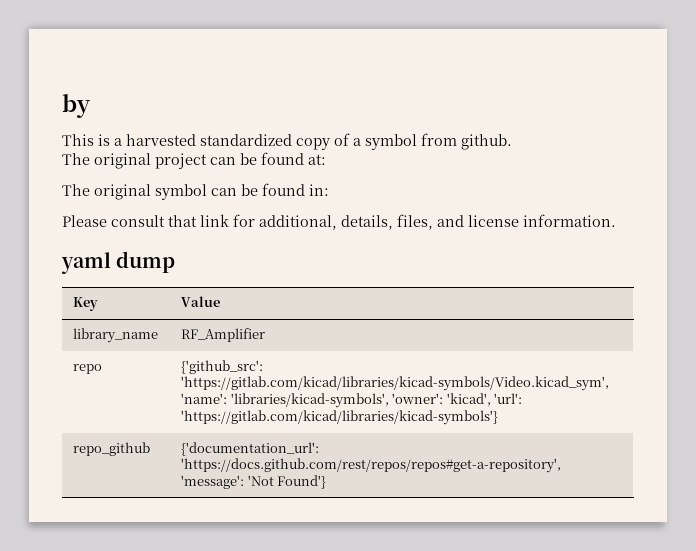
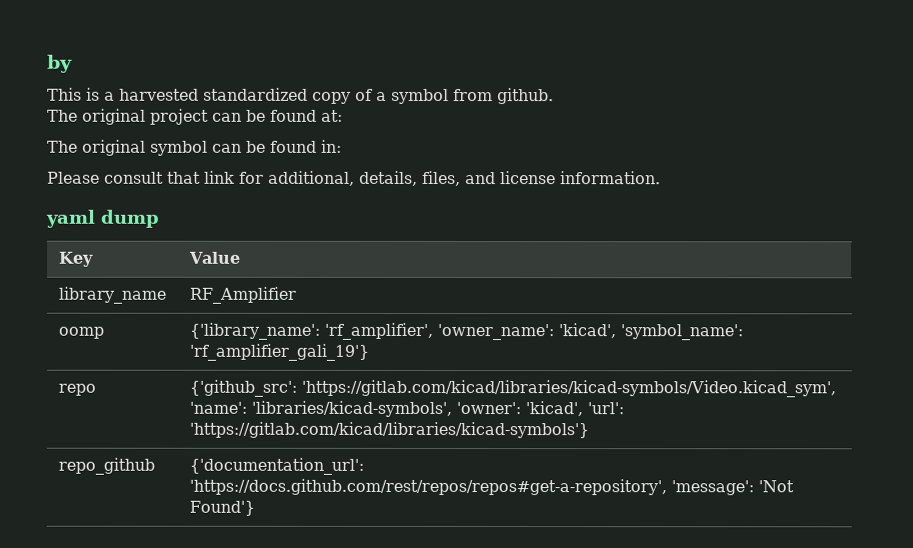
(266, 335) none -> [57,326,104,339] [188,322,743,341] [188,343,369,361] // oomp | {'library_name': 'rf_amplifier', 'owner_name': 'kicad', 'symbol_name': 'rf_amplifier_gali_19'}

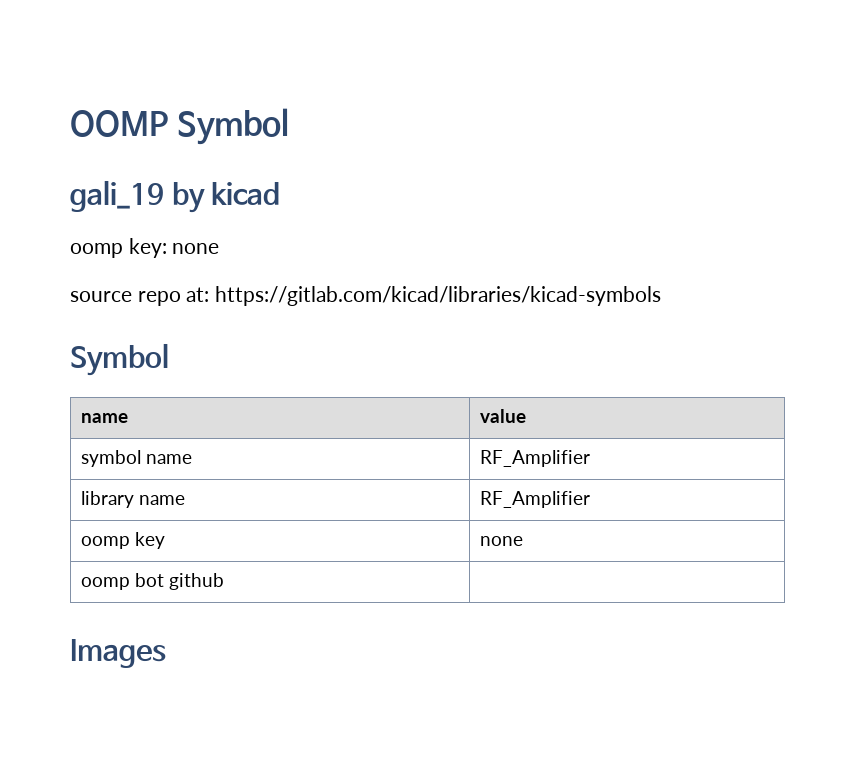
[47,54,73,73] [47,87,554,105] [47,108,343,125] [47,139,342,156] [47,170,661,187] [46,209,160,228] [58,251,94,267] [188,251,241,264] [57,286,166,304] [188,286,296,304] [57,326,104,339] [188,322,743,341] [188,343,369,361] [57,383,96,396] [188,379,836,398] [188,400,624,417] [188,421,589,439] [57,457,155,475] [188,457,364,475] [188,478,794,496] [188,500,255,516] by // This is a harvested standardized copy of a symbol from github. // The original project can be found at: // The original symbol can be found in: // Please consult that link for additional, details, files, and license information. // yaml dump // Key | Value // library_name | RF_Amplifier // oomp | {'library_name': 'rf_amplifier', 'owner_name': 'kicad', 'symbol_name': 'rf_amplifier_gali_19'} // repo | {'github_src': 'https://gitlab.com/kicad/libraries/kicad-symbols/Video.kicad_sym', 'name': 'libraries/kicad-symbols', 'owner': 'kicad', 'url': 'https://gitlab.com/kicad/libraries/kicad-symbols'} // repo_github | {'documentation_url': 'https://docs.github.com/rest/repos/repos#get-a-repository', 'message': 'Not Found'} -> [70,108,289,145] [70,180,281,213] [70,238,220,258] [70,286,662,306] [70,343,169,376] [81,413,129,423] [480,409,527,423] [81,450,193,467] [480,450,591,467] [81,491,186,508] [480,491,591,508] [81,532,166,549] [480,536,524,546] [81,573,225,590] [70,639,166,668] OOMP Symbol // gali_19 by kicad // oomp key: none // source repo at: https://gitlab.com/kicad/libraries/kicad-symbols // Symbol // name | value // symbol name | RF_Amplifier // library name | RF_Amplifier // oomp key | none // oomp bot github | // Images

